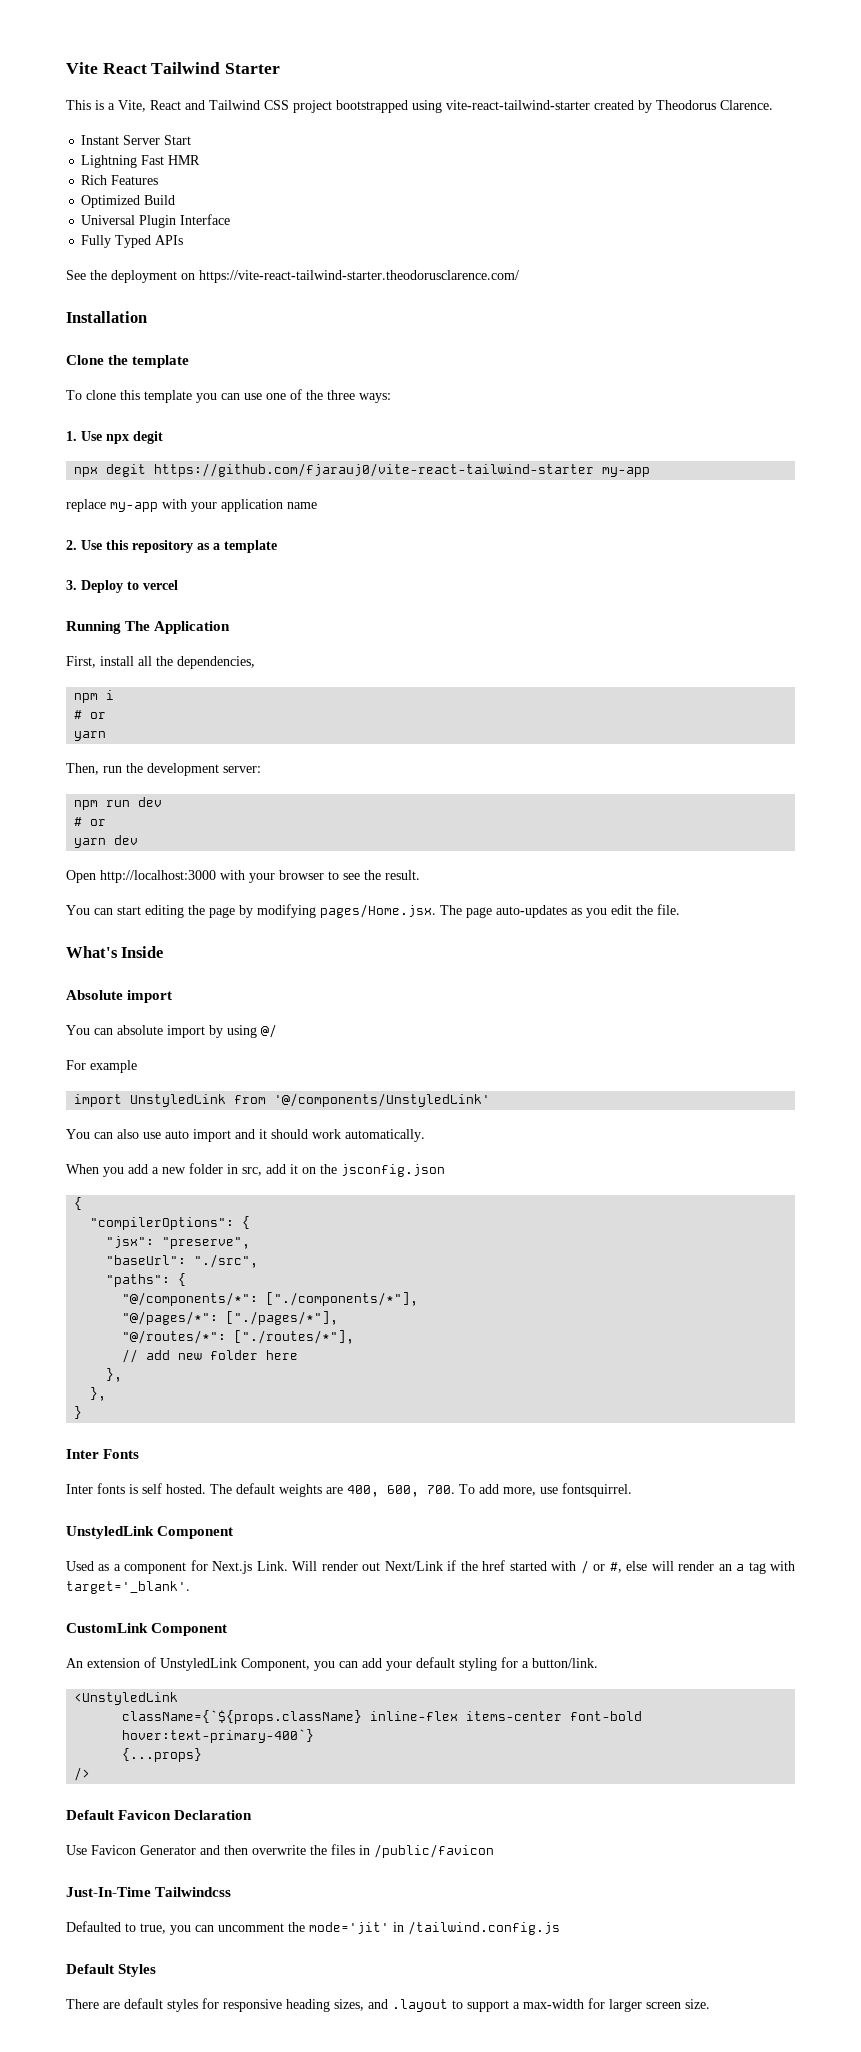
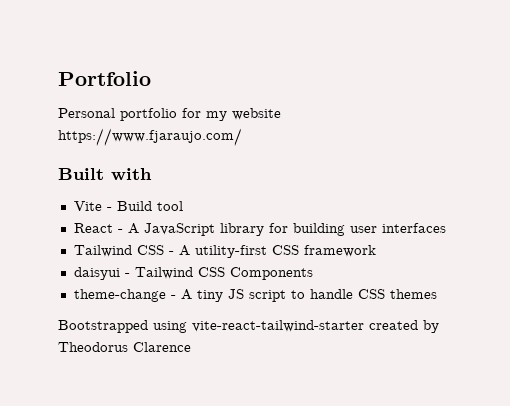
[66,62,281,74] [66,100,408,113] Vite React Tailwind Starter // This is a Vite, React and Tailwind CSS project bootstrapped -> [58,71,151,86] [58,108,281,121] [58,128,242,146] [58,168,152,180] [73,201,183,211] [73,223,446,236] [73,245,376,258] [73,267,313,280] [73,289,437,302] [58,320,148,333] Portfolio // Personal portfolio for my website https://www.fjaraujo.com/ // Built with // Vite - Build tool // React - A JavaScript library for building user interfaces // Tailwind CSS - A utility-first CSS framework // daisyui - Tailwind CSS Components // theme-change - A tiny JS script to handle CSS themes // Bootstrapped
[720,100,773,110] [81,135,192,145] [81,155,201,168] [81,175,159,185] [81,195,176,208] [81,214,231,228] [81,235,184,248] [66,270,519,283] [66,311,147,323] [66,355,190,368] [66,389,391,403] [66,431,163,444] [74,463,651,477] [66,499,317,512] [66,540,277,553] [66,580,178,593] [66,621,231,634] [66,656,255,669] [74,690,115,703] [74,710,107,719] [74,731,107,741] [66,763,261,776] [74,797,163,810] [74,817,107,826] [74,835,139,848] [66,870,420,883] [66,904,680,918] [66,946,164,958] [66,990,173,1003] [66,1024,277,1038] [66,1060,137,1073] [74,1093,491,1107] [66,1129,425,1142] [66,1163,445,1177] [74,1197,83,1210] [90,1216,251,1230] [106,1236,251,1249] [106,1254,259,1268] [106,1273,187,1287] [122,1292,419,1306] [122,1311,339,1325] [122,1330,355,1344] [122,1349,299,1363] [106,1368,123,1382] [90,1387,107,1401] [74,1406,83,1419] [66,1449,140,1459] [66,1483,632,1497] [66,1526,234,1539] [66,1560,796,1574] [66,1581,190,1594] [66,1623,228,1636] [66,1657,598,1671] [74,1692,179,1705] [122,1710,643,1724] [122,1729,315,1743] [122,1748,203,1762] [74,1767,91,1781] [66,1810,253,1820] [66,1844,494,1858] [66,1887,232,1897] [66,1921,560,1935] [66,1964,157,1977] [66,1998,710,2012] Clarence. // Instant Server Start // Lightning Fast HMR // Rich Features // Optimized Build // Universal Plugin Interface // Fully Typed APIs // See the deployment on https://vite-react-tailwind-starter.theodorusclarence.com/ // Installation // Clone the template // To clone this template you can use one of the three ways: // 1. Use npx degit // npx degit https://github.com/fjarauj0/vite-react-tailwind-starter my-app // replace my-app with your application name // 2. Use this repository as a template // 3. Deploy to vercel // Running The Application // First, install all the dependencies, // npm i // # or // yarn // Then, run the development server: // npm run dev // # or // yarn dev // Open http://localhost:3000 with your browser to see the result. // You can start editing the page by modifying pages/Home.jsx. The page auto-updates as you edit the file. // What's Inside // Absolute import // You can absolute import by using @/ // For example // import UnstyledLink from '@/components/UnstyledLink' // You can also use auto import and it should work automatically. // When you add a new folder in src, add it on the jsconfig.json // { // "compilerOptions": { // "jsx": "preserve", // "baseUrl": "./src", // "paths": { // "@/components/*": ["./components/*"], // "@/pages/*": ["./pages/*"], // "@/routes/*": ["./routes/*"], // // add new folder here // }, // }, // } // Inter Fonts // Inter fonts is self hosted. The default weights are 400, 600, 700. To add more, use fontsquirrel. // UnstyledLink Component // Used as a component for Next.js Link. Will render out Next/Link if the href started with / or #, else will render an a tag with target='_blank'. // CustomLink Component // An extension of UnstyledLink Component, you can add your default styling for a button/link. // <UnstyledLink // className={`${props.className} inline-flex items-center font-bold hover:text-primary-400`} // {...props} // /> // Default Favicon Declaration // Use Favicon Generator and then overwrite the files in /public/favicon // Just-In-Time Tailwindcss // Defaulted to true, you can uncomment the mode='jit' in /tailwind.config.js // Default Styles // There are default styles for responsive heading sizes, and .layout to support a max-width for larger screen size. -> [133,342,191,352] Clarence

